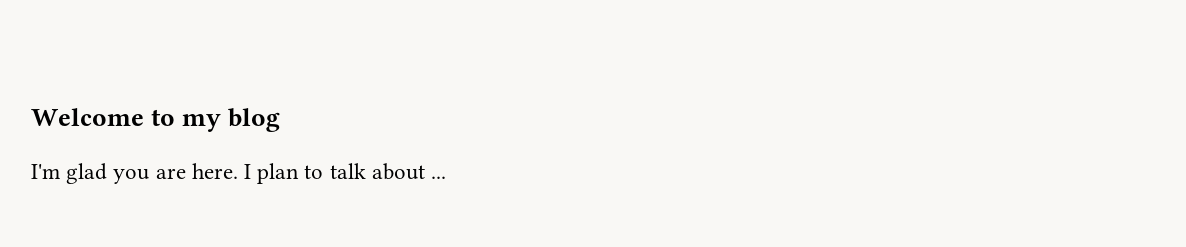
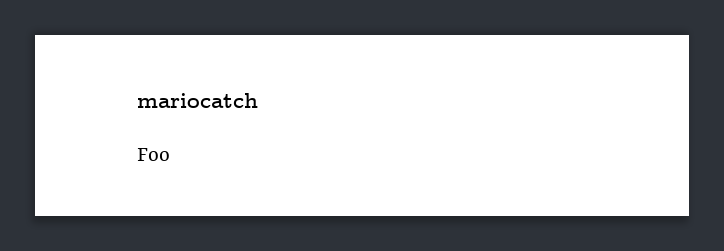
[31,108,281,132] [31,163,447,184] Welcome to my blog // I'm glad you are here. I plan to talk about ... -> [137,93,258,108] [137,148,170,161] mariocatch // Foo

